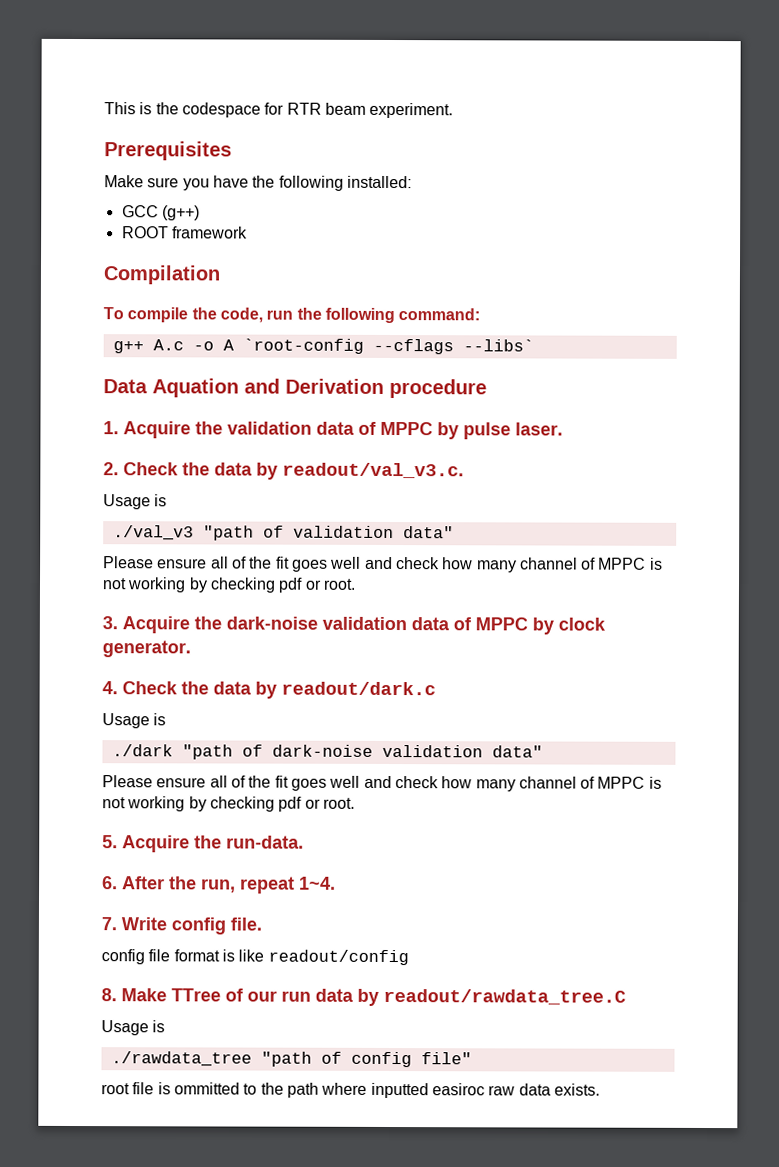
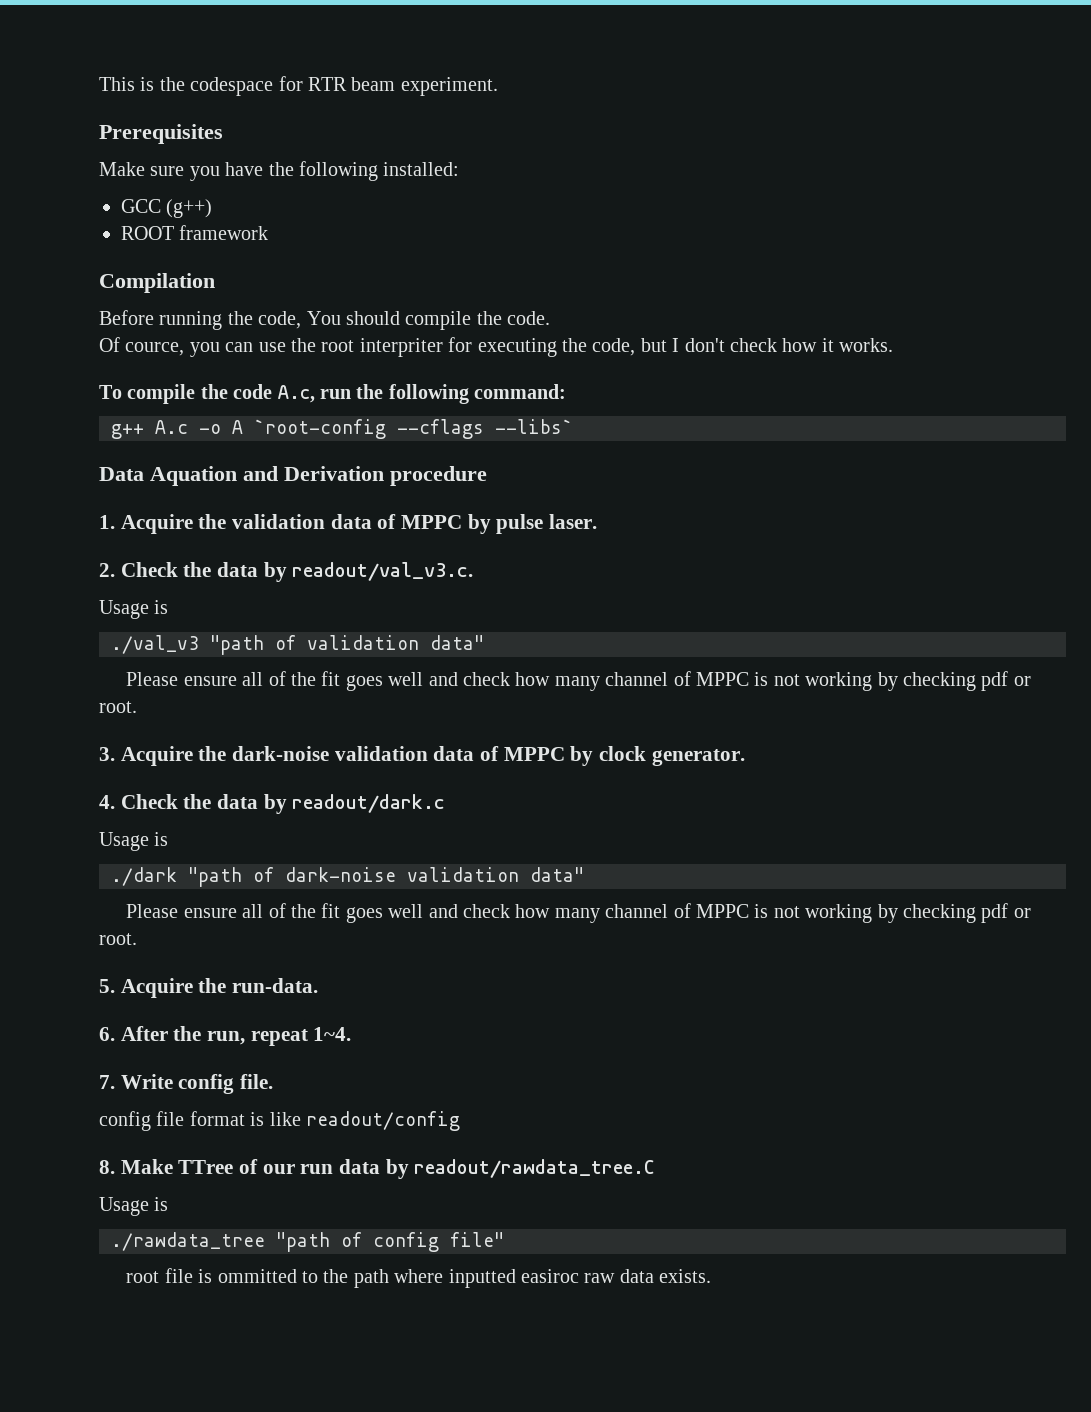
(220, 275) none -> [99,310,551,330] [99,337,894,357] // Before running the code, You should compile the code. // Of cource, you can use the root interpriter for executing the code, but I don't check how it works.
[219,307,263,323] code, -> [233,384,315,403] code A.c,

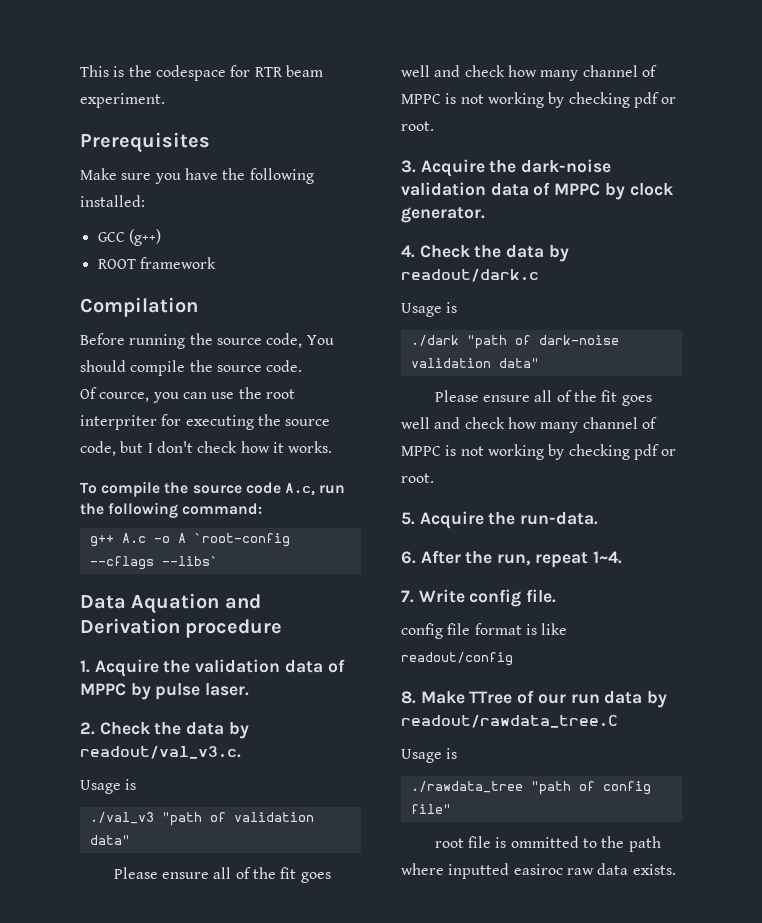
(253, 318) none -> [216,338,262,345] source
(502, 318) none -> [216,365,262,372] source
(587, 345) none -> [285,419,331,426] source
(228, 391) none -> [192,485,242,494] source

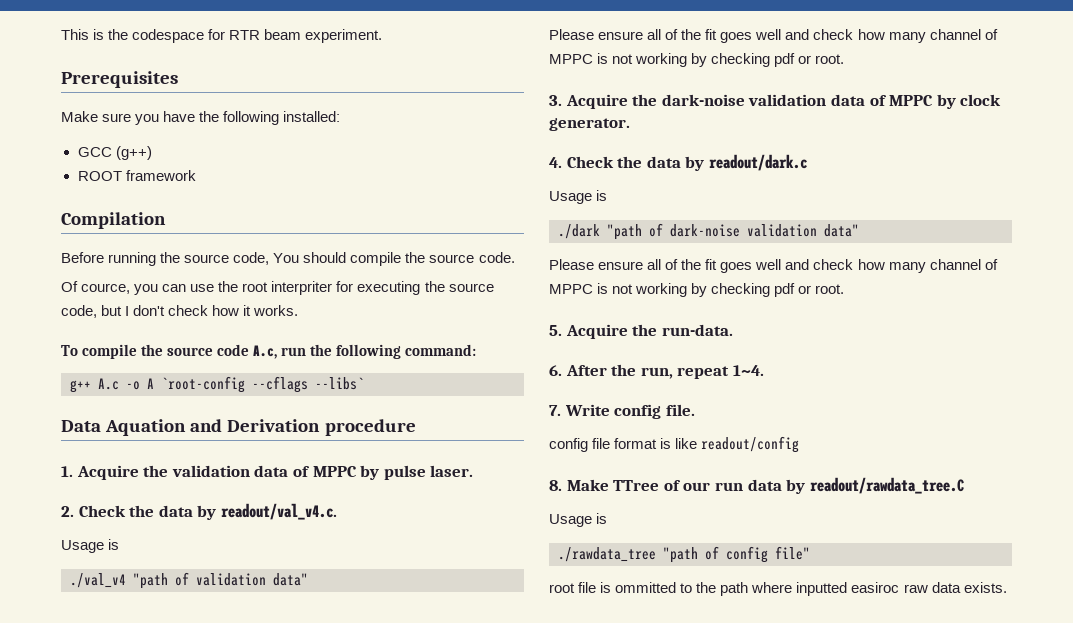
[80,745,241,759] [80,779,137,794] [89,812,154,824] readout/val_v3.c. // Usage is // ./val_v3 -> [220,503,337,520] [61,539,120,553] [70,573,126,588] readout/val_v4.c. // Usage is // ./val_v4

